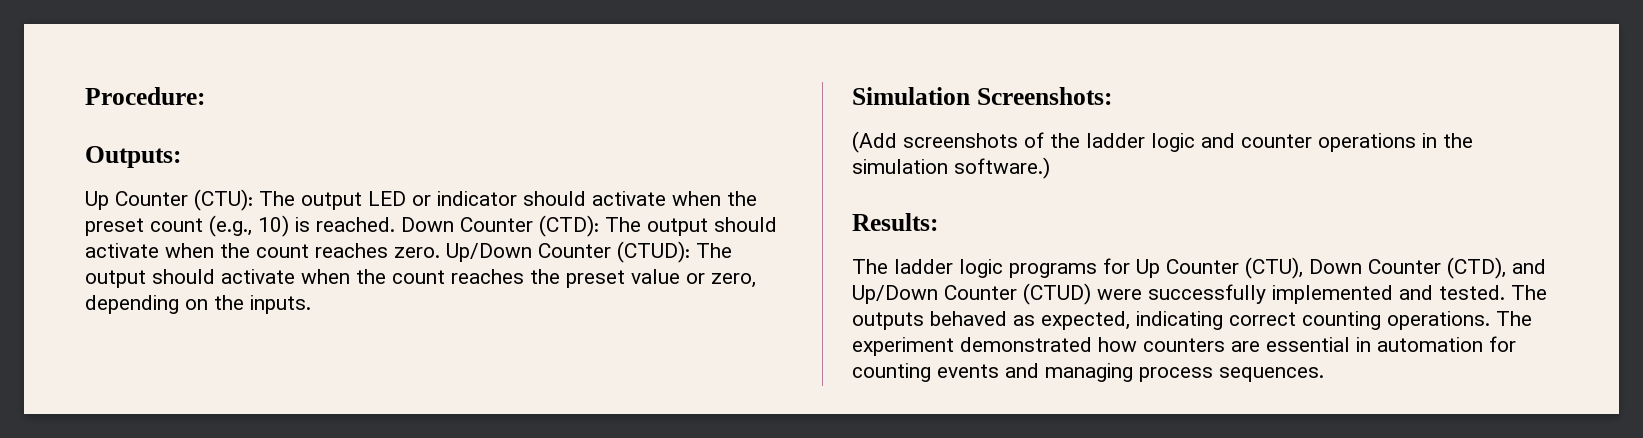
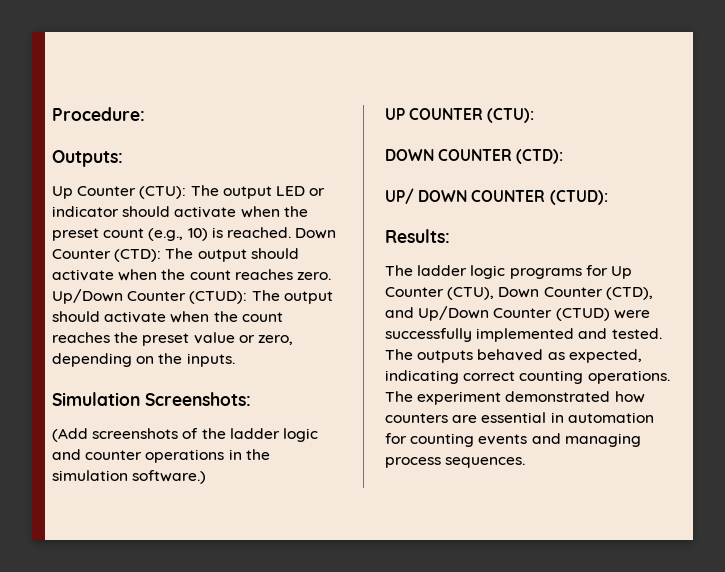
(1050, 168) none -> [385,108,535,123] [385,149,564,164] [385,188,608,205] // UP COUNTER (CTU): // DOWN COUNTER (CTD): // UP/ DOWN COUNTER (CTUD):

